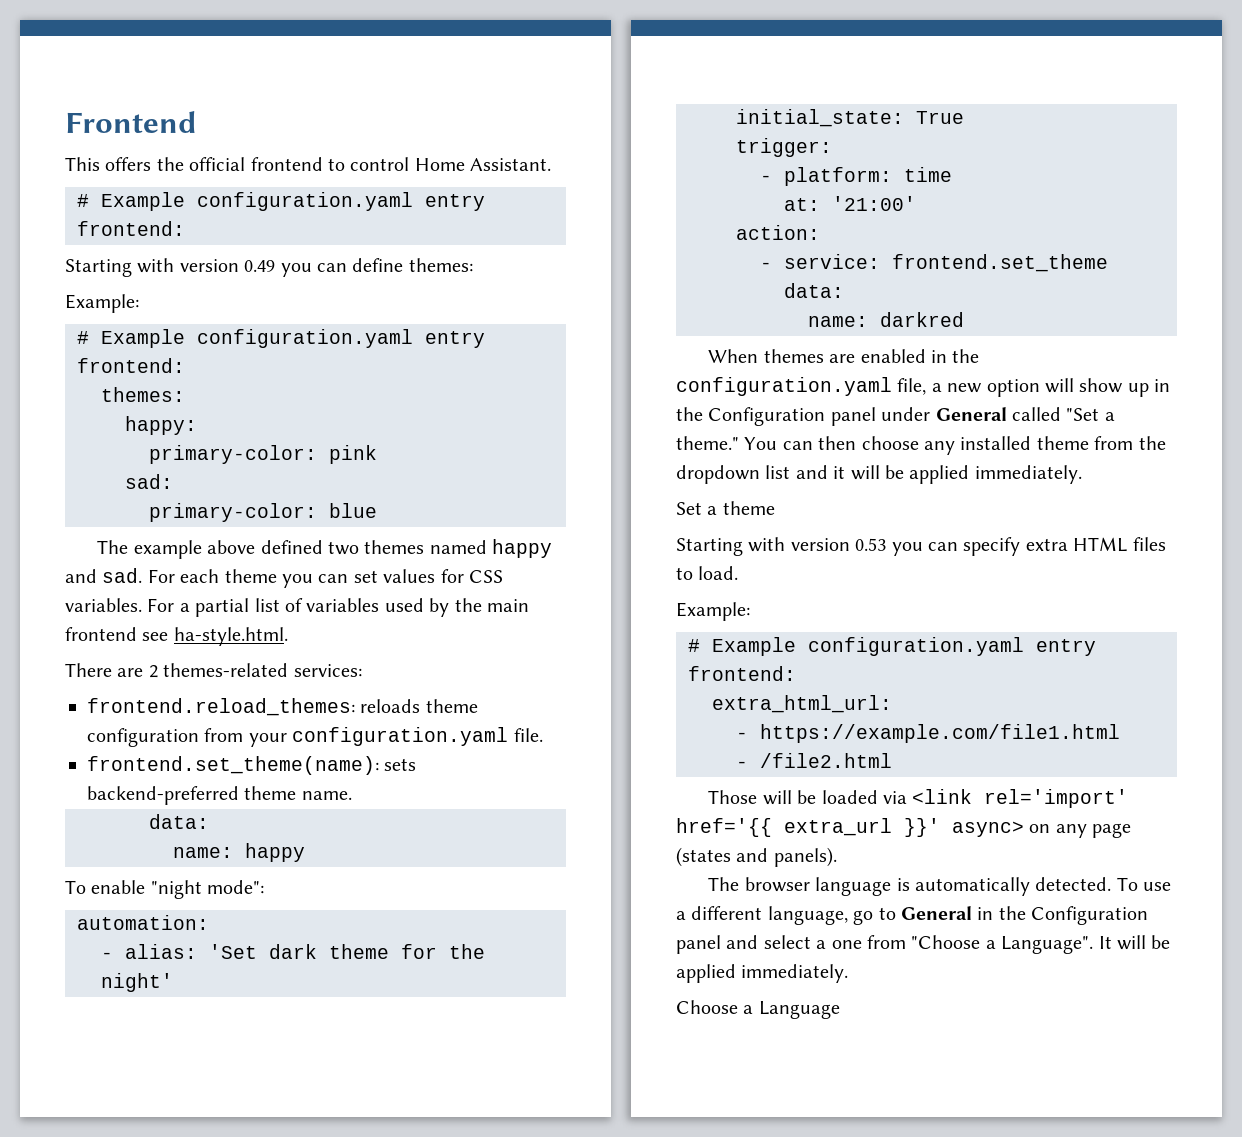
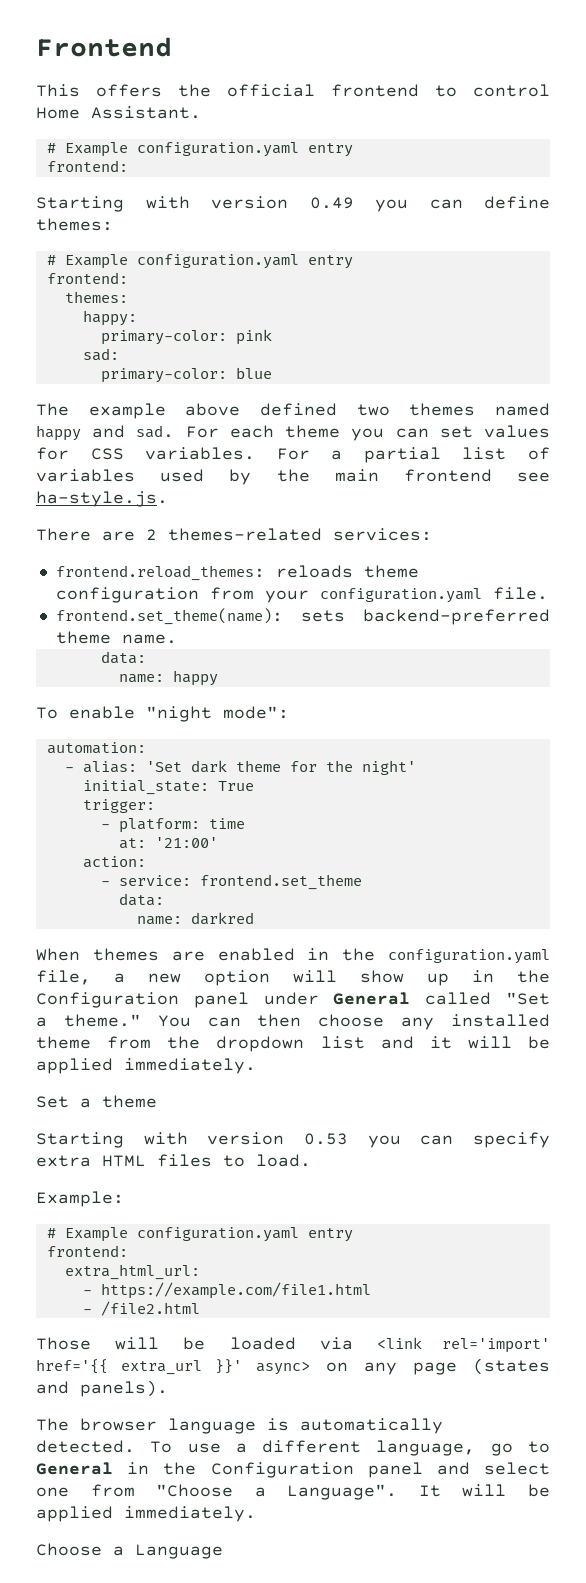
[65,294,139,313] // Example: -> (113, 224) none
[173,627,288,646] ha-style.html. -> [36,491,168,507] ha-style.js.
[816,940,827,949] a -> (550, 1468) none

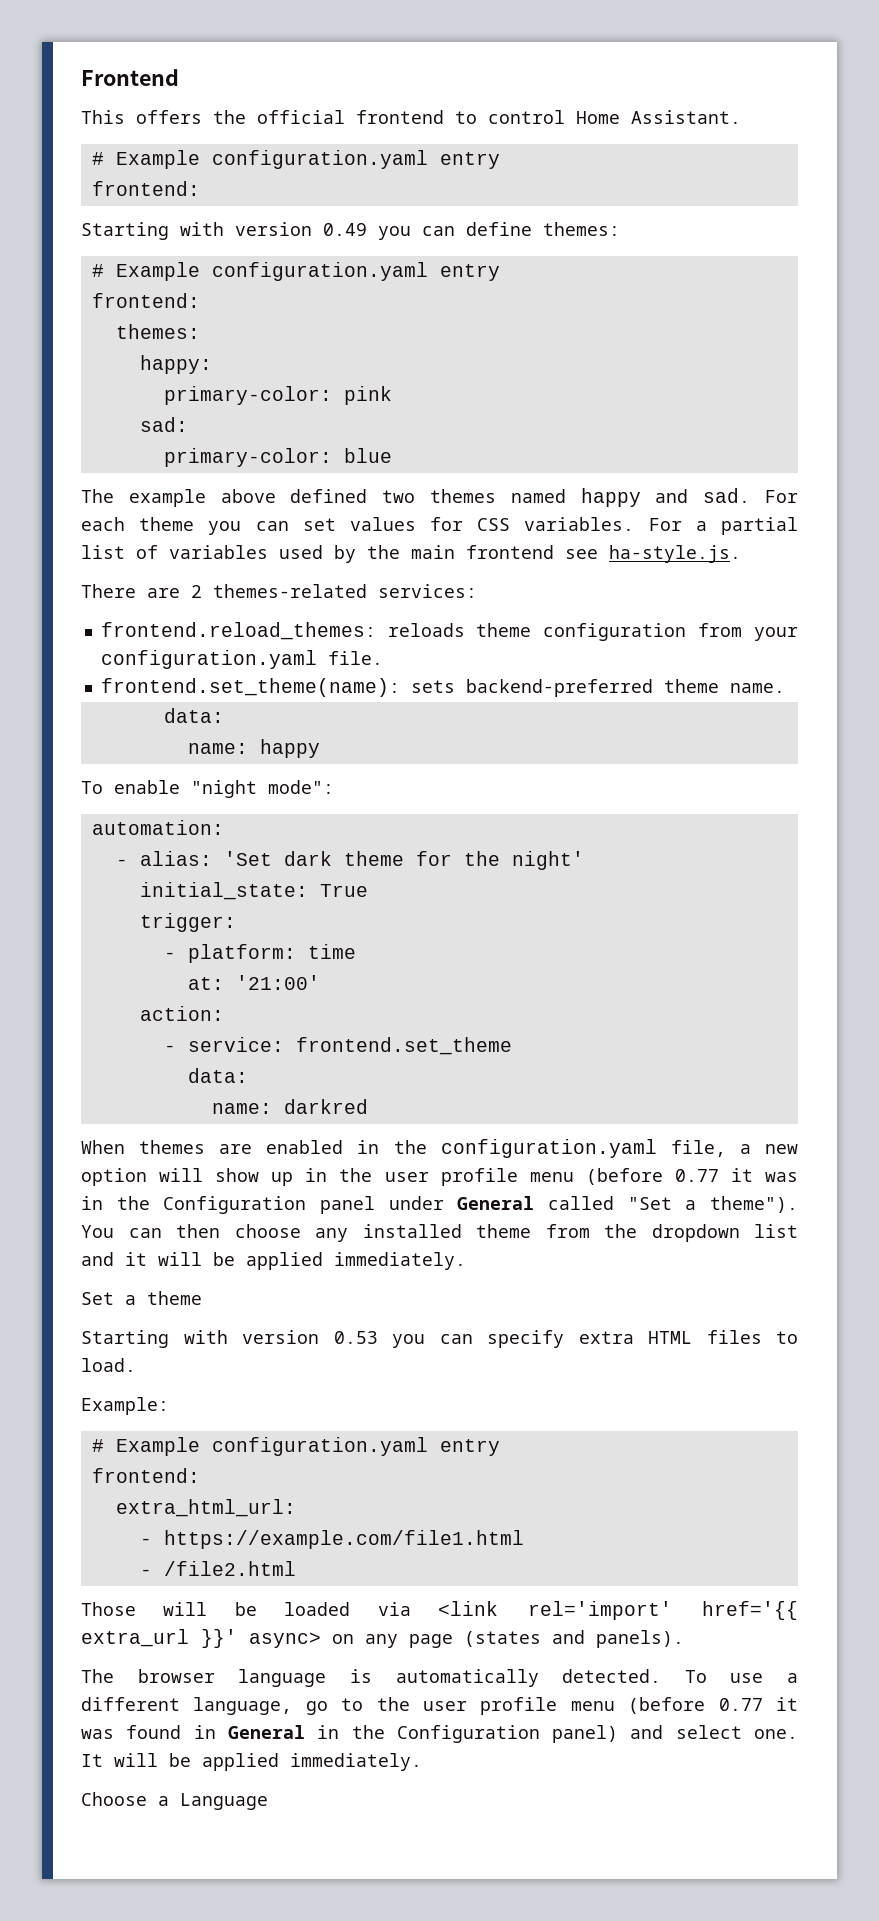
(550, 976) none -> [384,1168,799,1186] [81,1196,150,1210] user profile menu (before 0.77 it was in the
[63,1014,141,1027] theme." -> [709,1196,798,1213] theme").
(550, 1447) none -> [376,1697,798,1715] [81,1725,216,1739] the user profile menu (before 0.77 it was found in
[367,1462,423,1478] panel -> [552,1725,619,1743] panel)
[36,1484,398,1500] one from "Choose a Language". -> [754,1729,798,1739] one.

